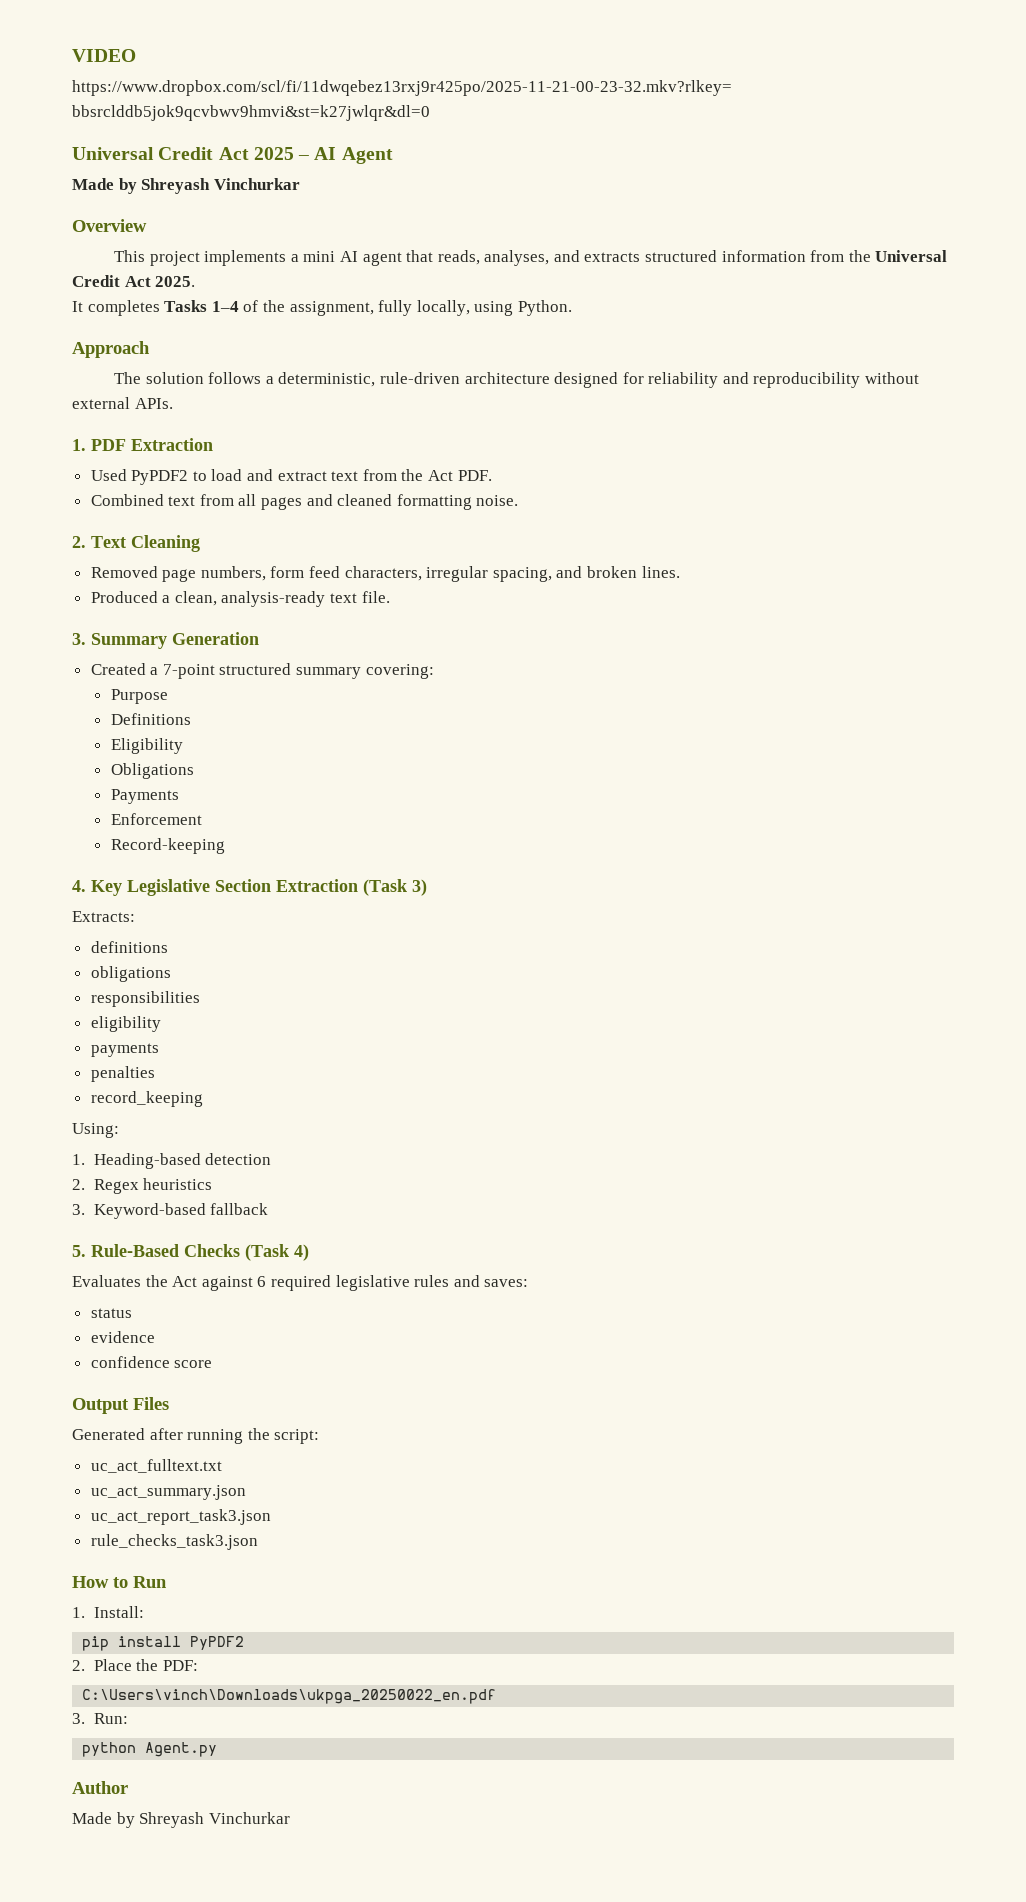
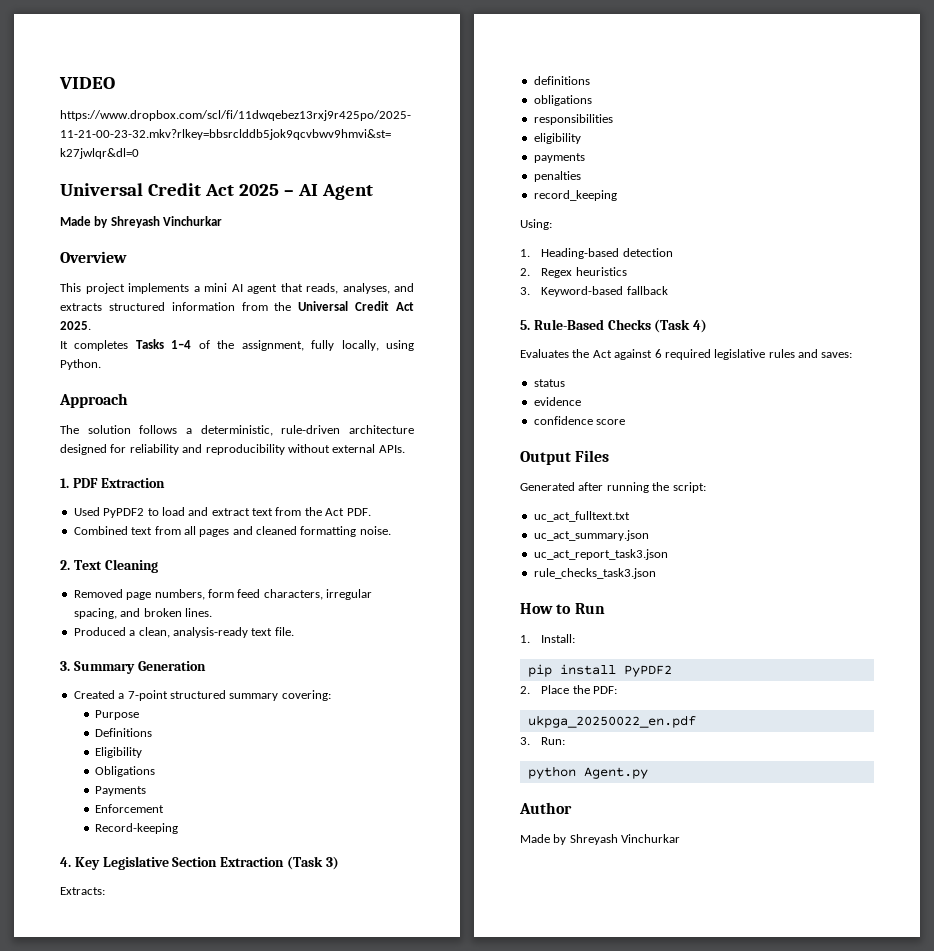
[82,1689,497,1704] C:\Users\vinch\Downloads\ukpga_20250022_en.pdf -> [527,715,696,728] ukpga_20250022_en.pdf

